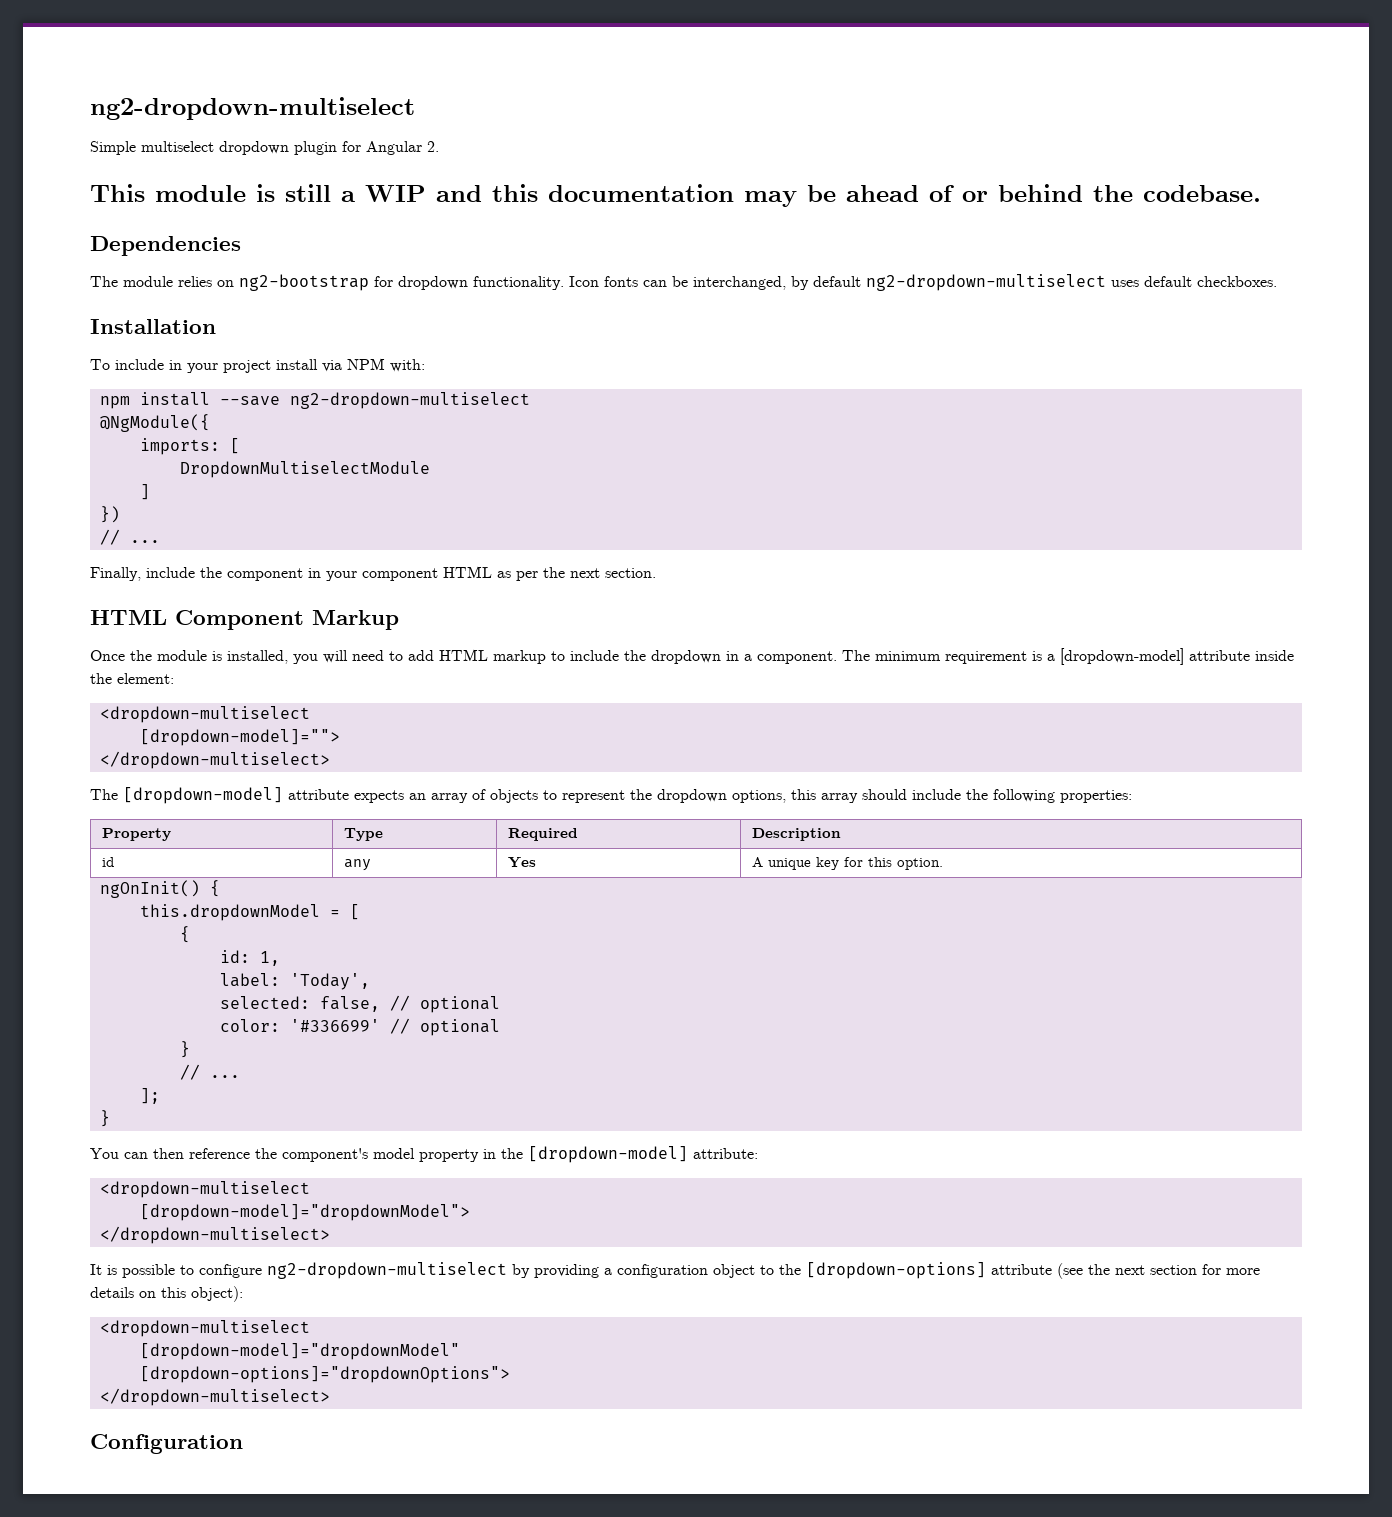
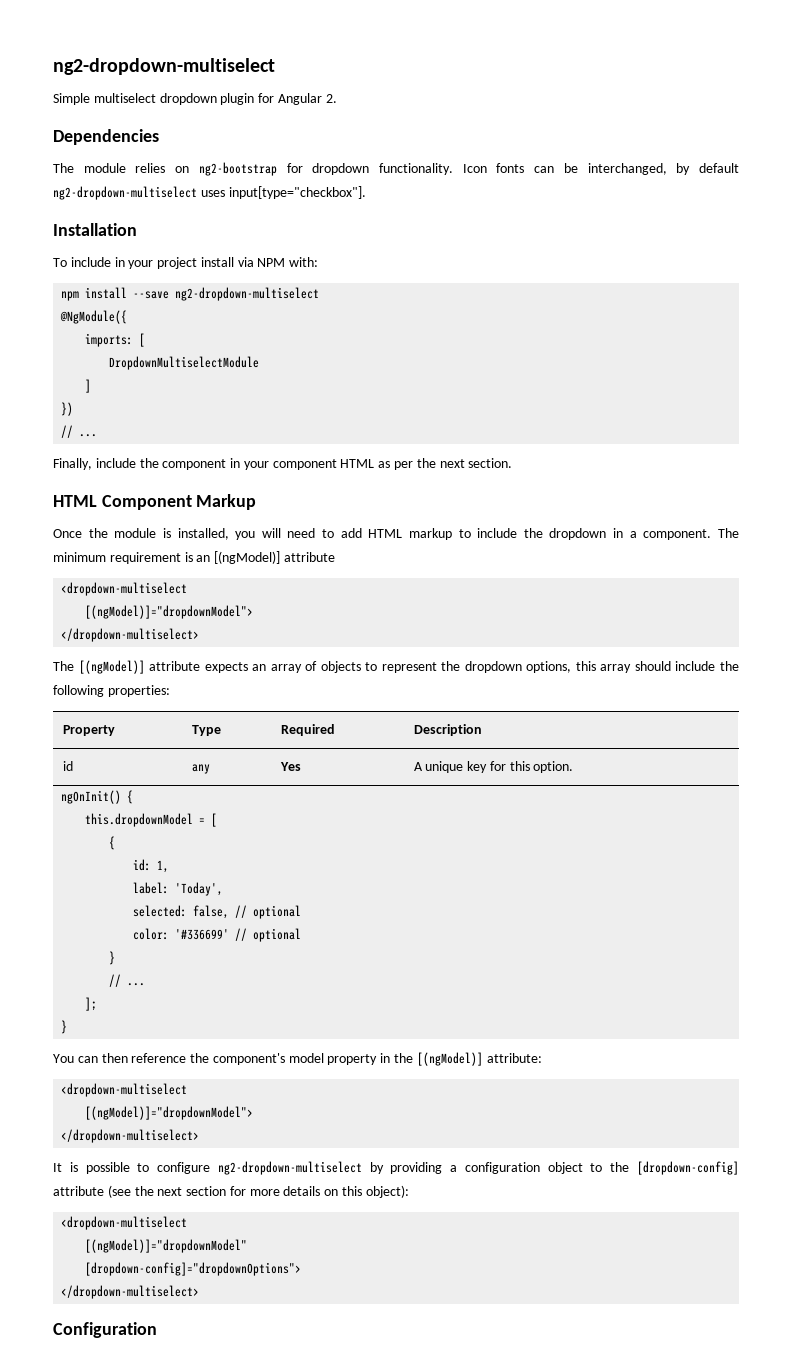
[90,184,1261,207] // This module is still a WIP and this documentation may be ahead of or behind the codebase. -> (337, 98) none
[1144,276,1277,287] default checkboxes. -> [228,186,366,199] input[type="checkbox"].
[1047,648,1294,665] [90,673,174,684] [99,706,310,723] [139,729,340,746] a [dropdown-model] attribute inside the element: // <dropdown-multiselect // [dropdown-model]=""> -> [196,551,335,564] [61,582,188,596] [85,605,254,619] an [(ngModel)] attribute // <dropdown-multiselect // [(ngModel)]="dropdownModel">
[123,787,283,804] [dropdown-model] -> [78,660,145,674] [(ngModel)]
[528,1146,688,1163] [dropdown-model] -> [416,1052,483,1066] [(ngModel)]
[139,1204,470,1221] [dropdown-model]="dropdownModel"> -> [85,1106,254,1120] [(ngModel)]="dropdownModel">
[806,1262,986,1279] [dropdown-options] -> [636,1161,739,1175] [dropdown-config]
[139,1343,460,1360] [139,1366,510,1383] [dropdown-model]="dropdownModel" // [dropdown-options]="dropdownOptions"> -> [85,1239,248,1253] [85,1262,302,1276] [(ngModel)]="dropdownModel" // [dropdown-config]="dropdownOptions">

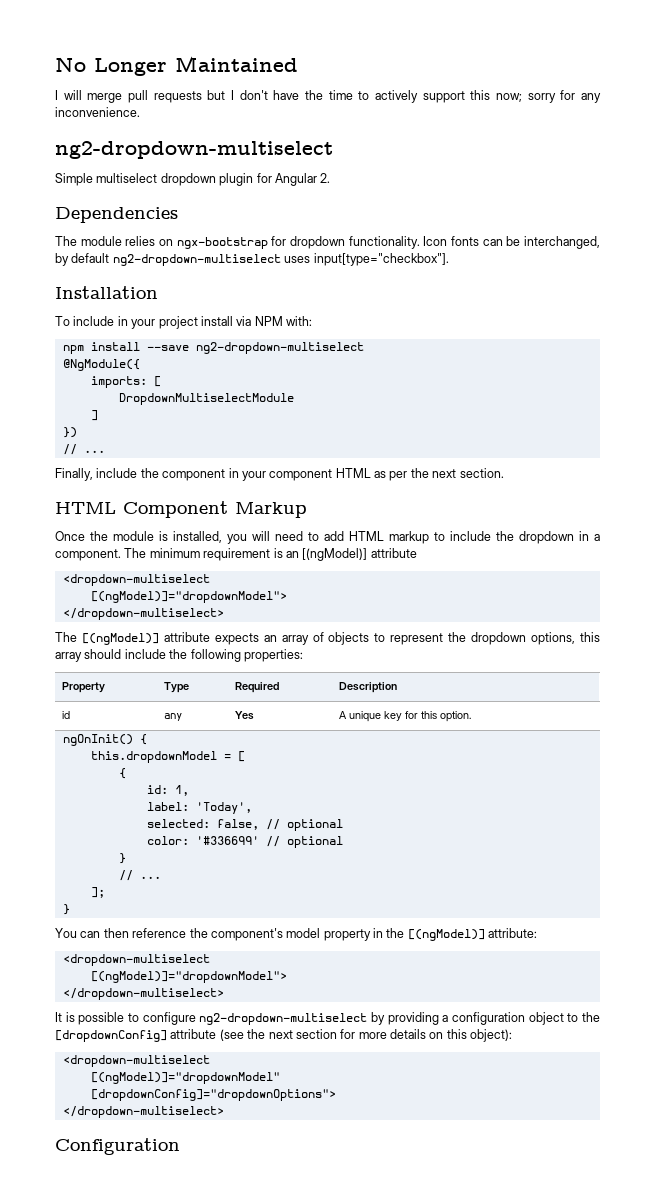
(53, 66) none -> [55,56,298,76] [55,90,602,103] [55,107,140,117] No Longer Maintained // I will merge pull requests but I don't have the time to actively support this now; sorry for any inconvenience. //
[198,162,277,176] ng2-bootstrap -> [176,237,268,249] ngx-bootstrap
[636,1161,739,1175] [dropdown-config] -> [55,1030,167,1042] [dropdownConfig]
[85,1262,302,1276] [dropdown-config]="dropdownOptions"> -> [90,1089,336,1101] [dropdownConfig]="dropdownOptions">

